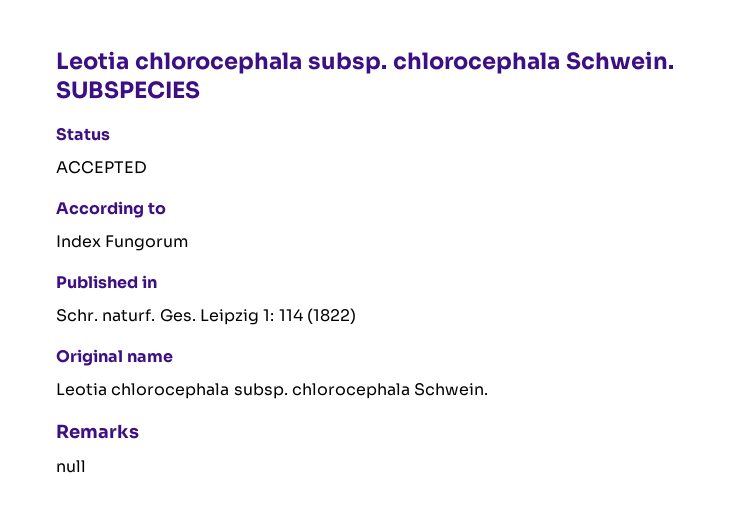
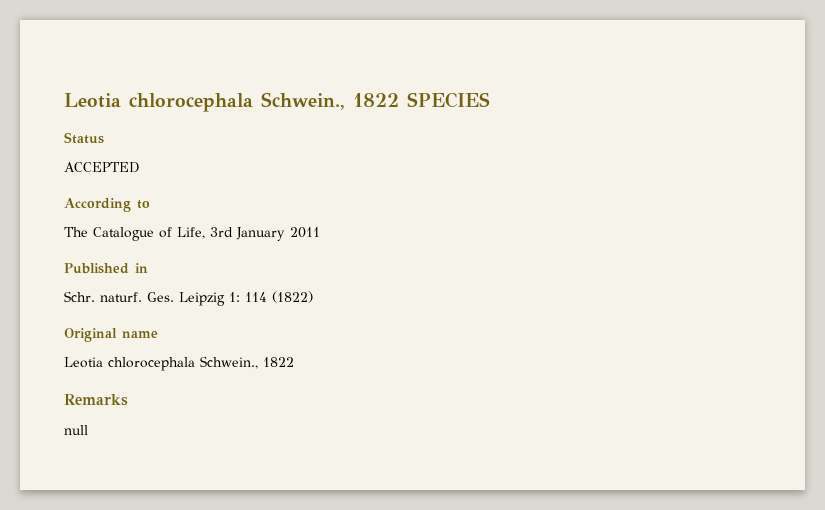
[56,51,675,74] [56,81,200,99] Leotia chlorocephala subsp. chlorocephala Schwein. SUBSPECIES -> [64,92,490,112] Leotia chlorocephala Schwein., 1822 SPECIES
[56,235,189,251] Index Fungorum -> [64,227,320,241] The Catalogue of Life, 3rd January 2011
[233,383,489,399] subsp. chlorocephala Schwein. -> [200,356,294,369] Schwein., 1822

